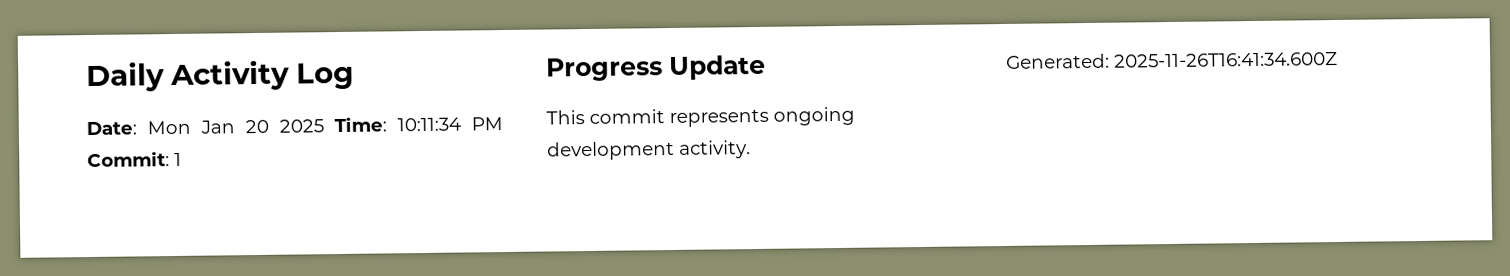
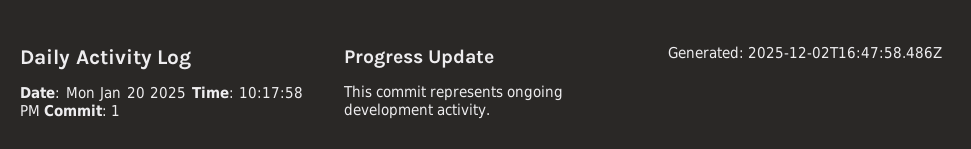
[397,117,461,132] 10:11:34 -> [239,86,303,99] 10:17:58
[1114,51,1338,68] 2025-11-26T16:41:34.600Z -> [748,46,942,59] 2025-12-02T16:47:58.486Z

